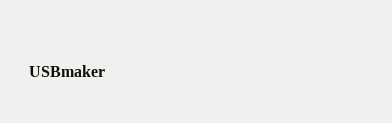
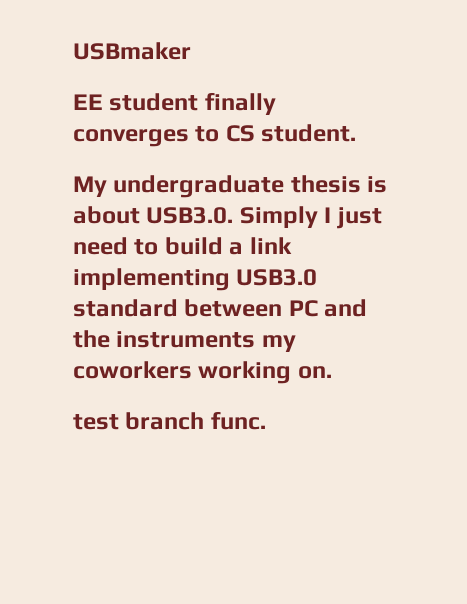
(105, 71) none -> [73,92,276,115] [73,124,357,147] [73,175,388,198] [73,206,382,229] [73,237,292,255] [73,268,318,291] [73,299,368,317] [73,330,296,352] [73,361,332,384] [73,411,266,430] // EE student finally converges to CS student. // My undergraduate thesis is about USB3.0. Simply I just need to build a link implementing USB3.0 standard between PC and the instruments my coworkers working on. // test branch func.

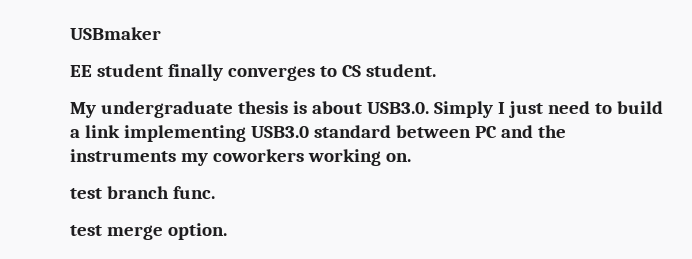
(266, 420) none -> [70,223,227,240] // test merge option.

